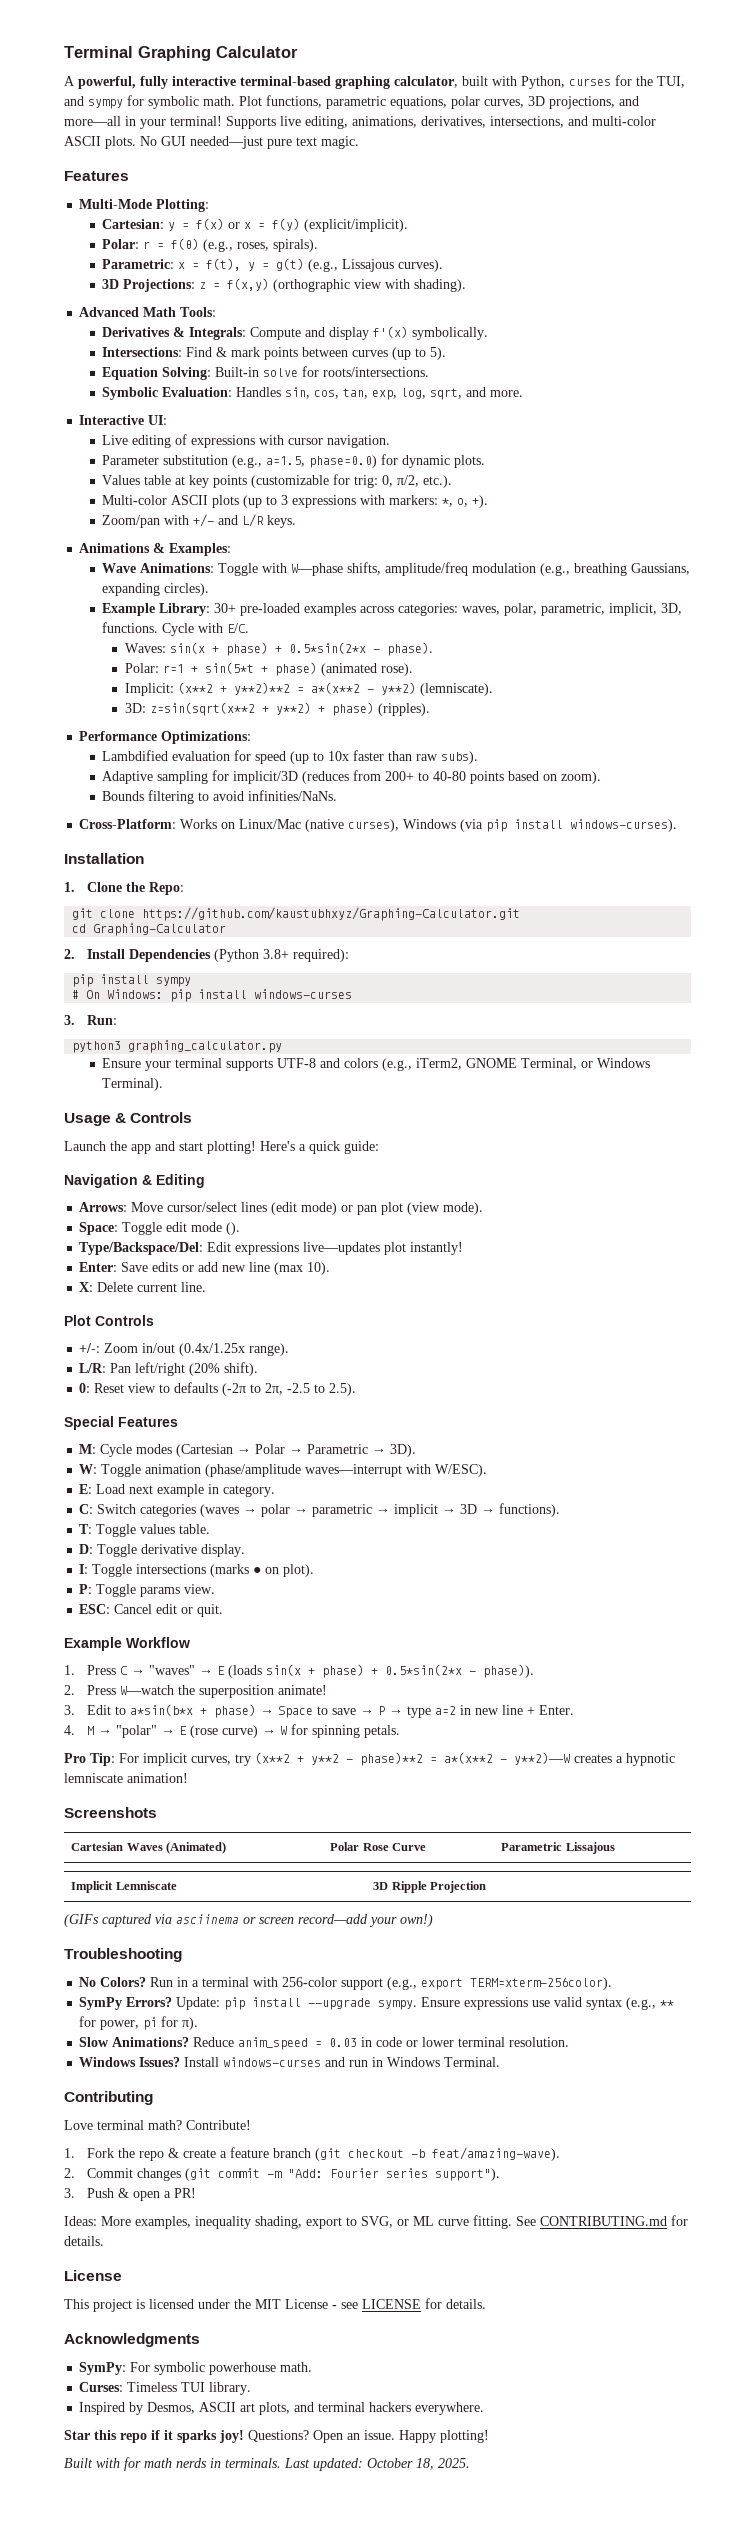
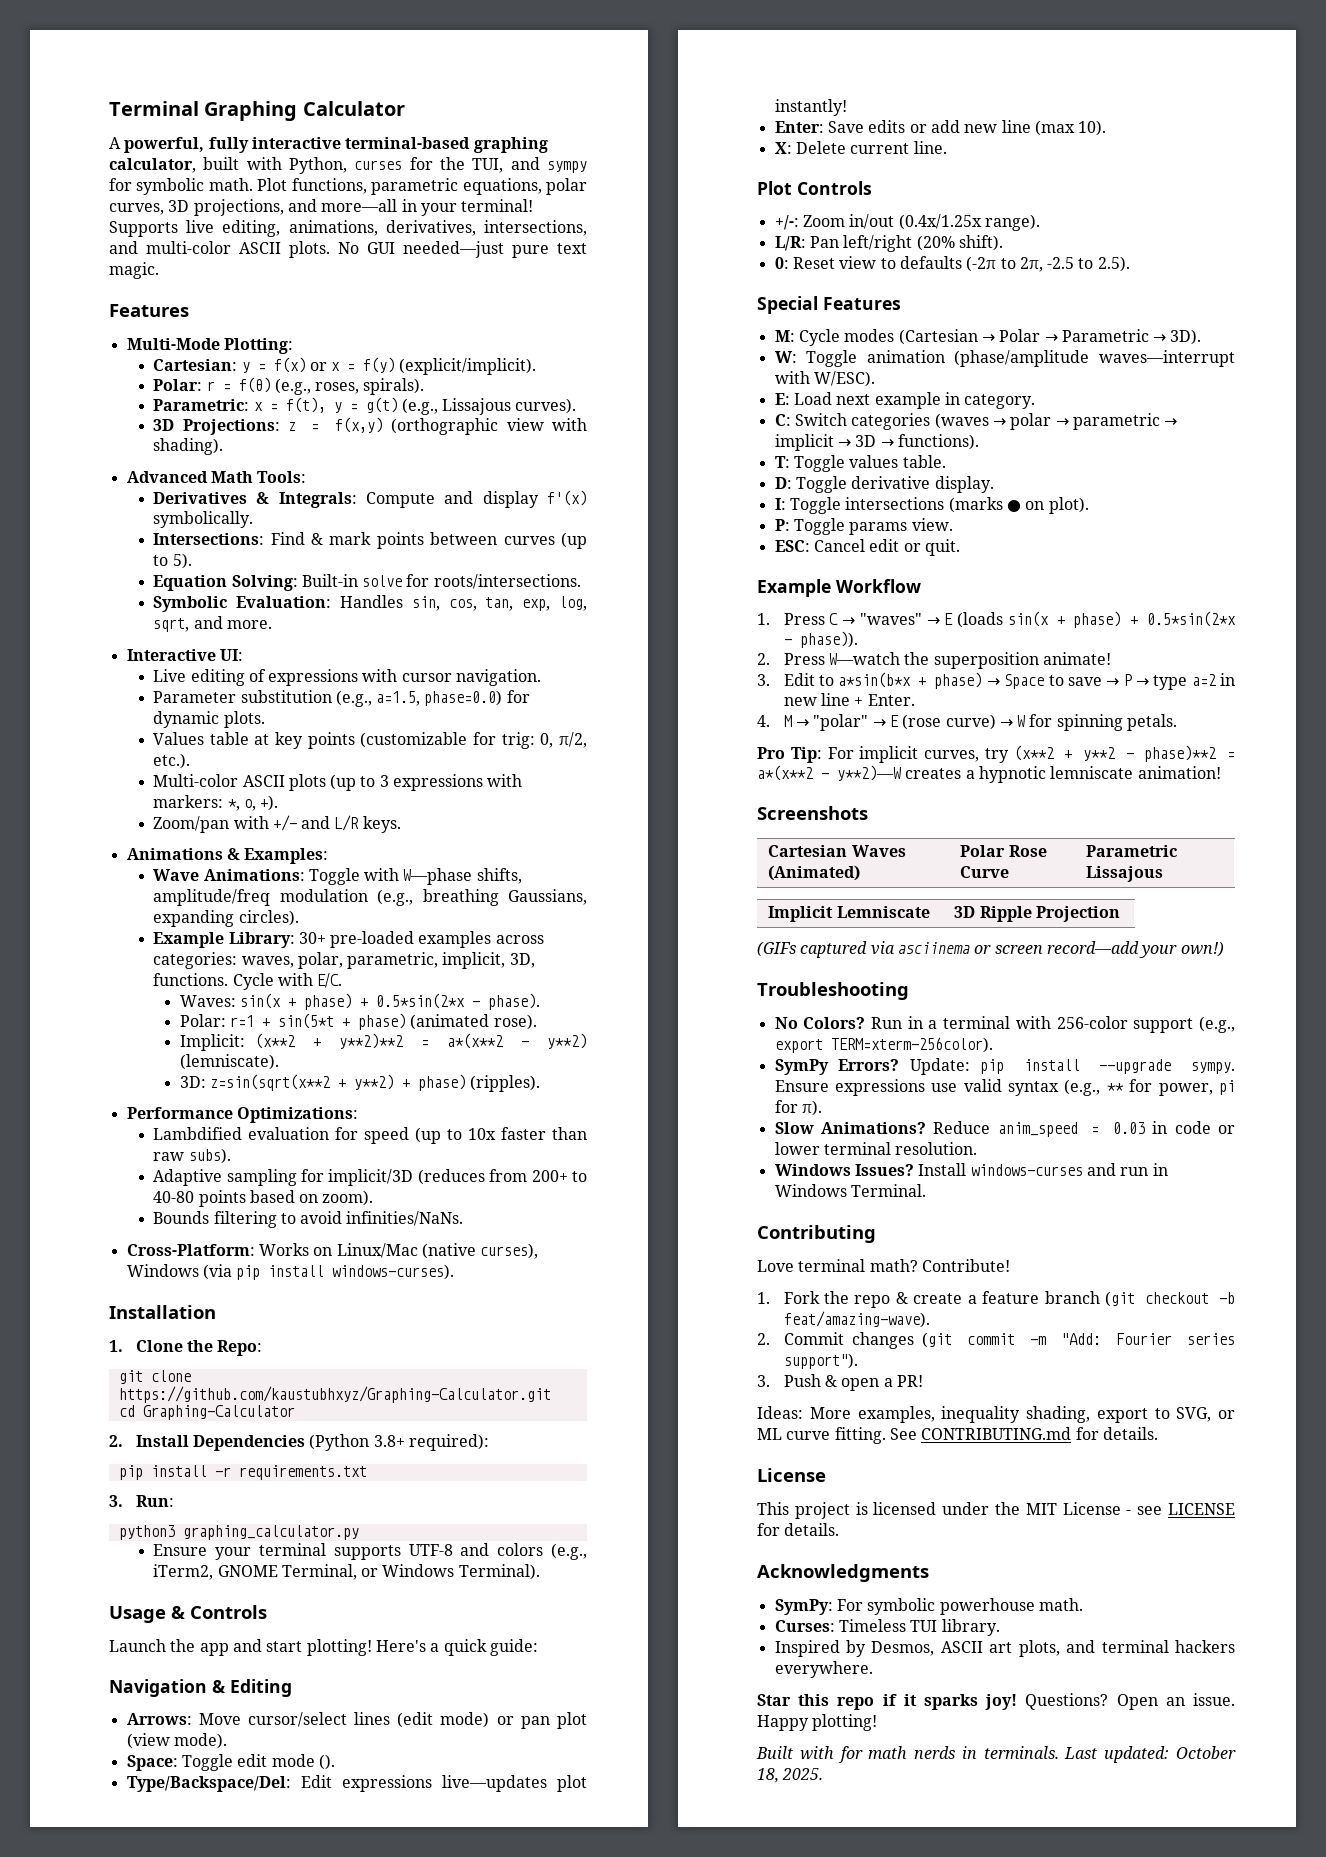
[156,977,192,987] [72,989,353,1002] sympy // # On Windows: pip install windows-curses -> [214,1465,367,1480] -r requirements.txt

